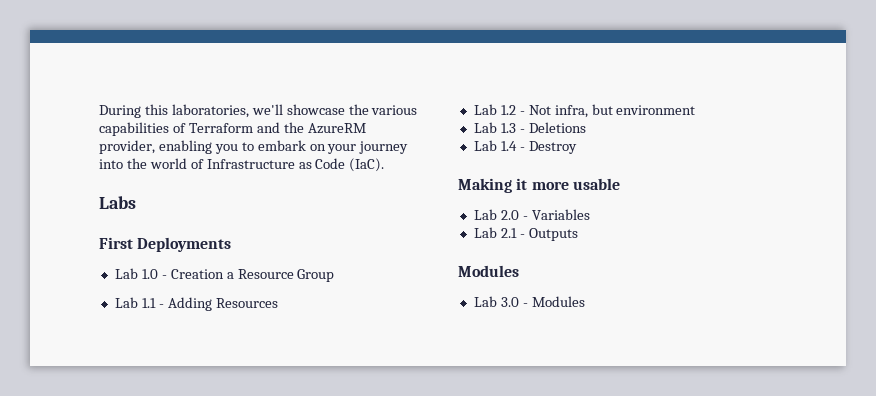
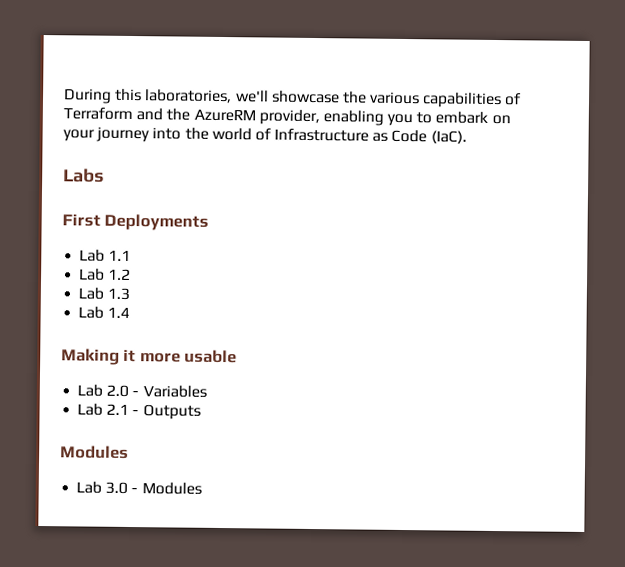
[114,268,335,282] // Lab 1.0 - Creation a Resource Group -> (210, 222) none
[158,297,278,311] - Adding Resources -> (132, 255) none
[519,104,696,118] - Not infra, but environment -> (132, 274) none
[519,122,586,133] - Deletions -> (131, 294) none
[519,141,577,154] - Destroy -> (131, 312) none

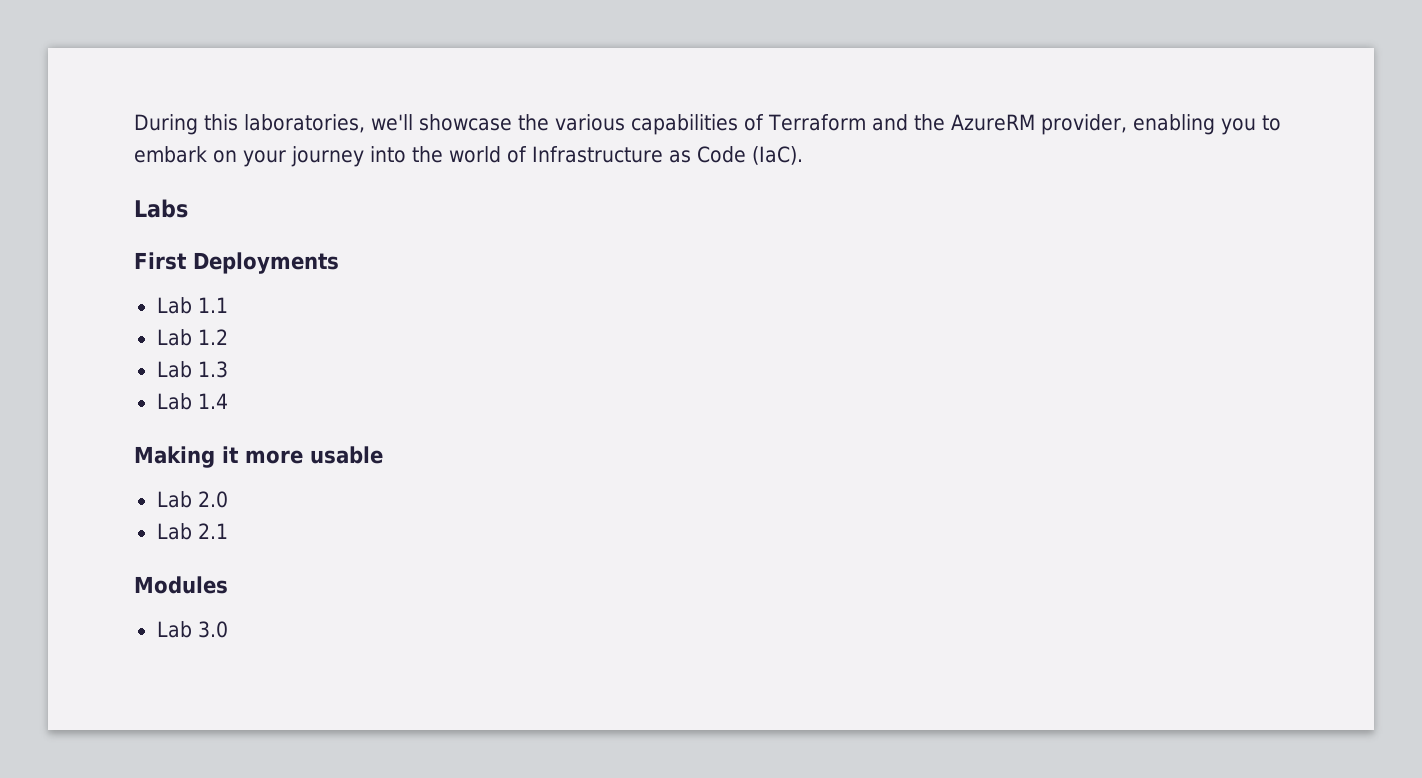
[132,385,207,398] - Variables -> (228, 499) none
[132,404,201,420] - Outputs -> (228, 531) none
[131,482,202,495] - Modules -> (228, 629) none

